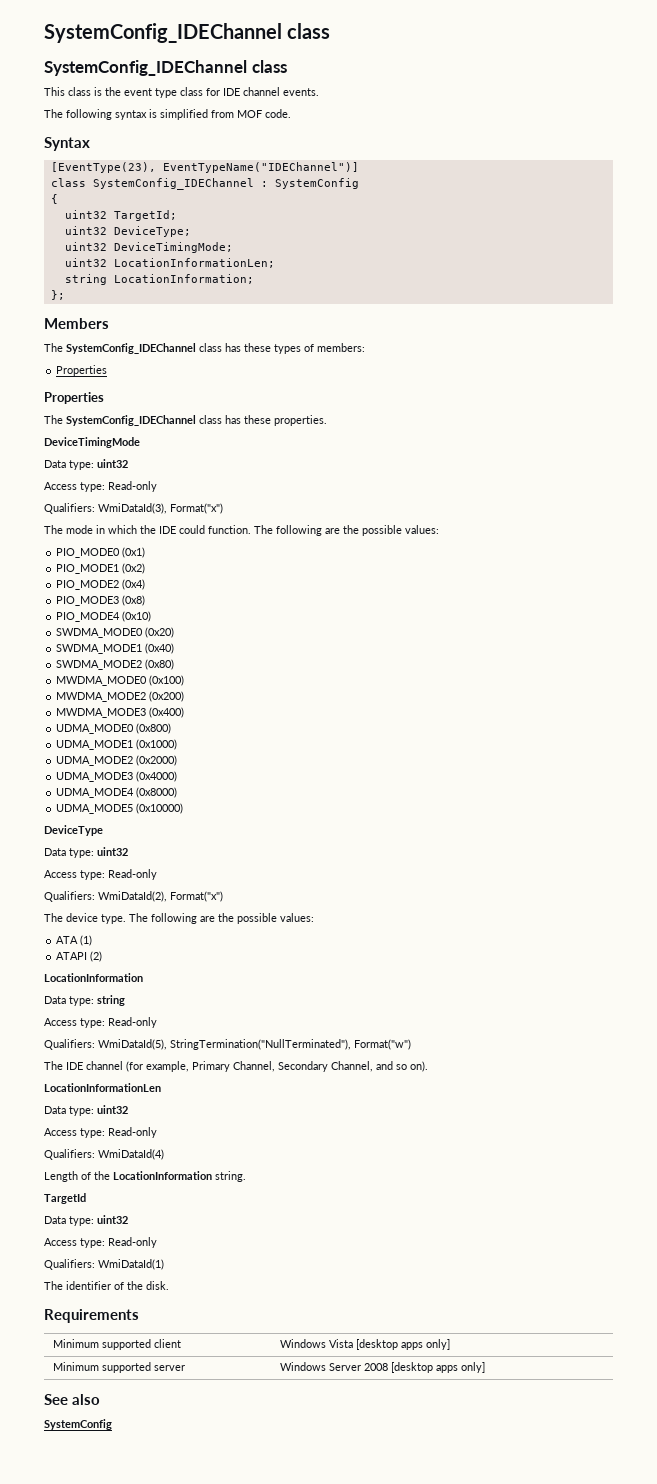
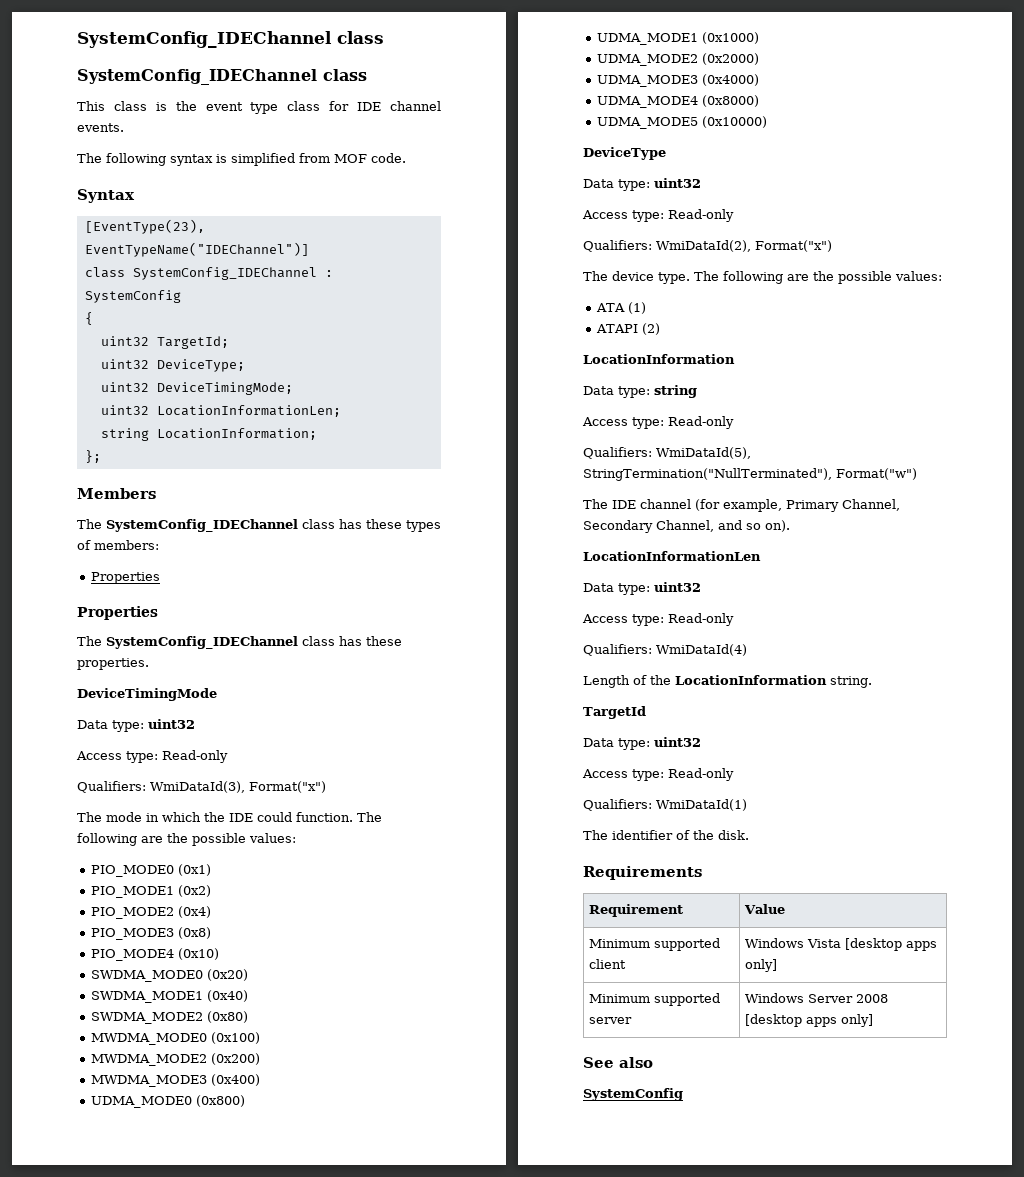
(139, 1316) none -> [589,904,684,917] [744,904,786,914] // Requirement | Value

